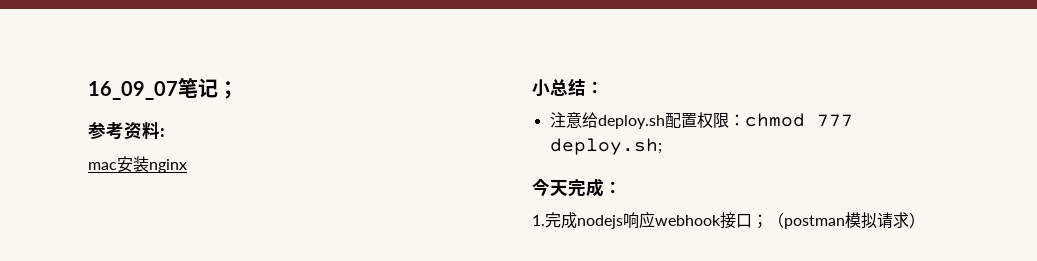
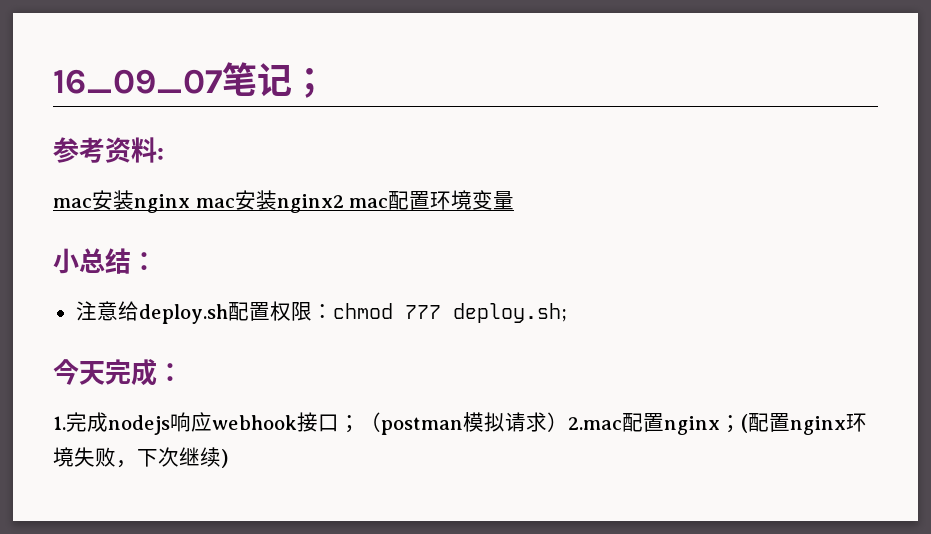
(187, 166) none -> [195,190,515,213] mac安装nginx2 mac配置环境变量
(925, 220) none -> [568,413,867,435] [53,447,228,468] 2.mac配置nginx；(配置nginx环境失败，下次继续)

